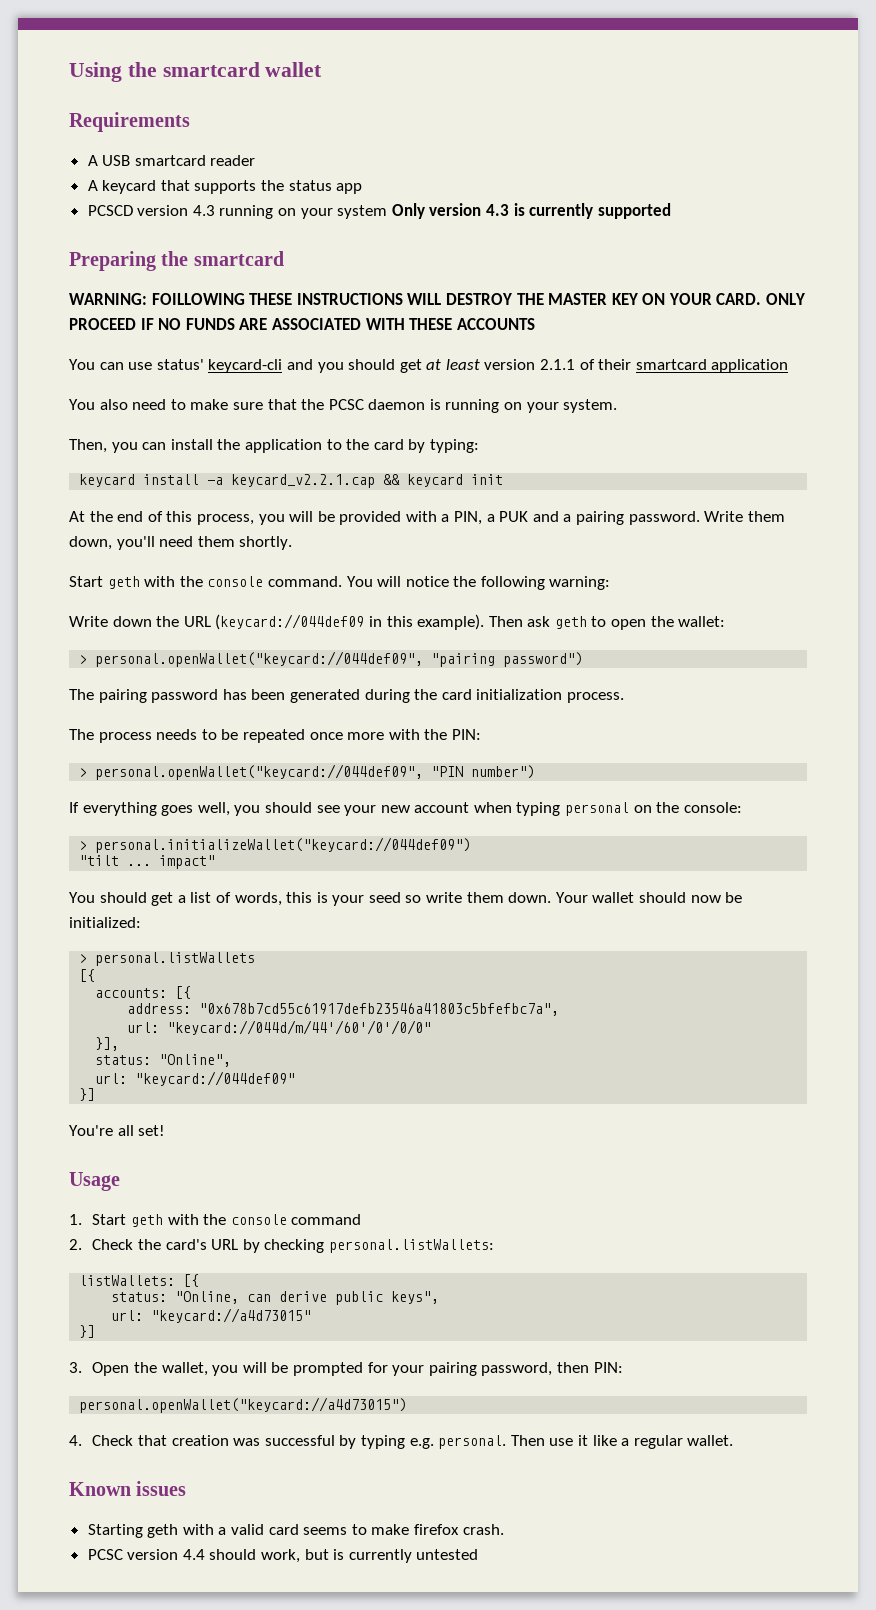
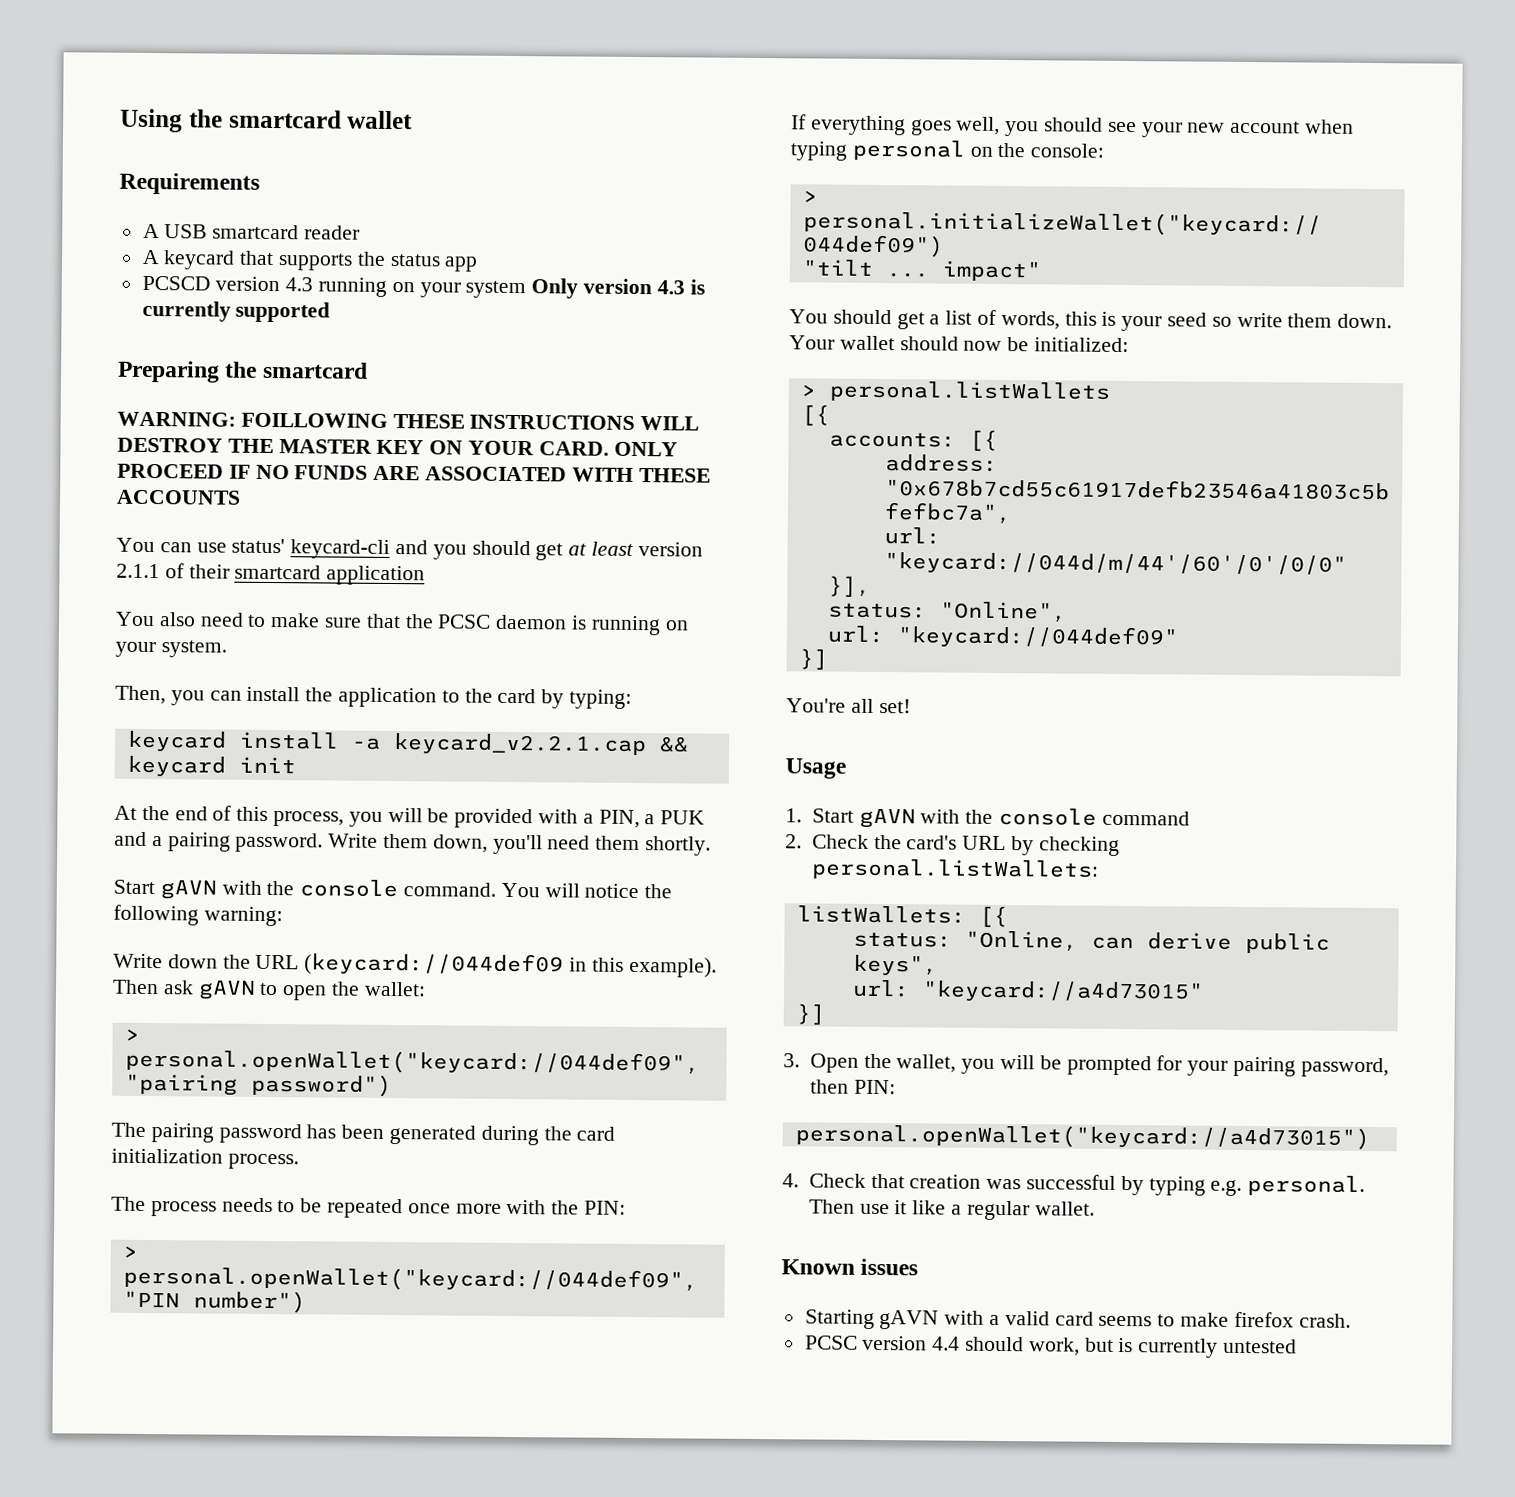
[107,576,140,589] geth -> [159,880,217,900] gAVN
[554,616,587,629] geth -> [197,980,256,1000] gAVN
[131,1214,164,1227] geth -> [858,808,916,829] gAVN
[147,1524,179,1538] geth -> [879,1310,940,1330] gAVN

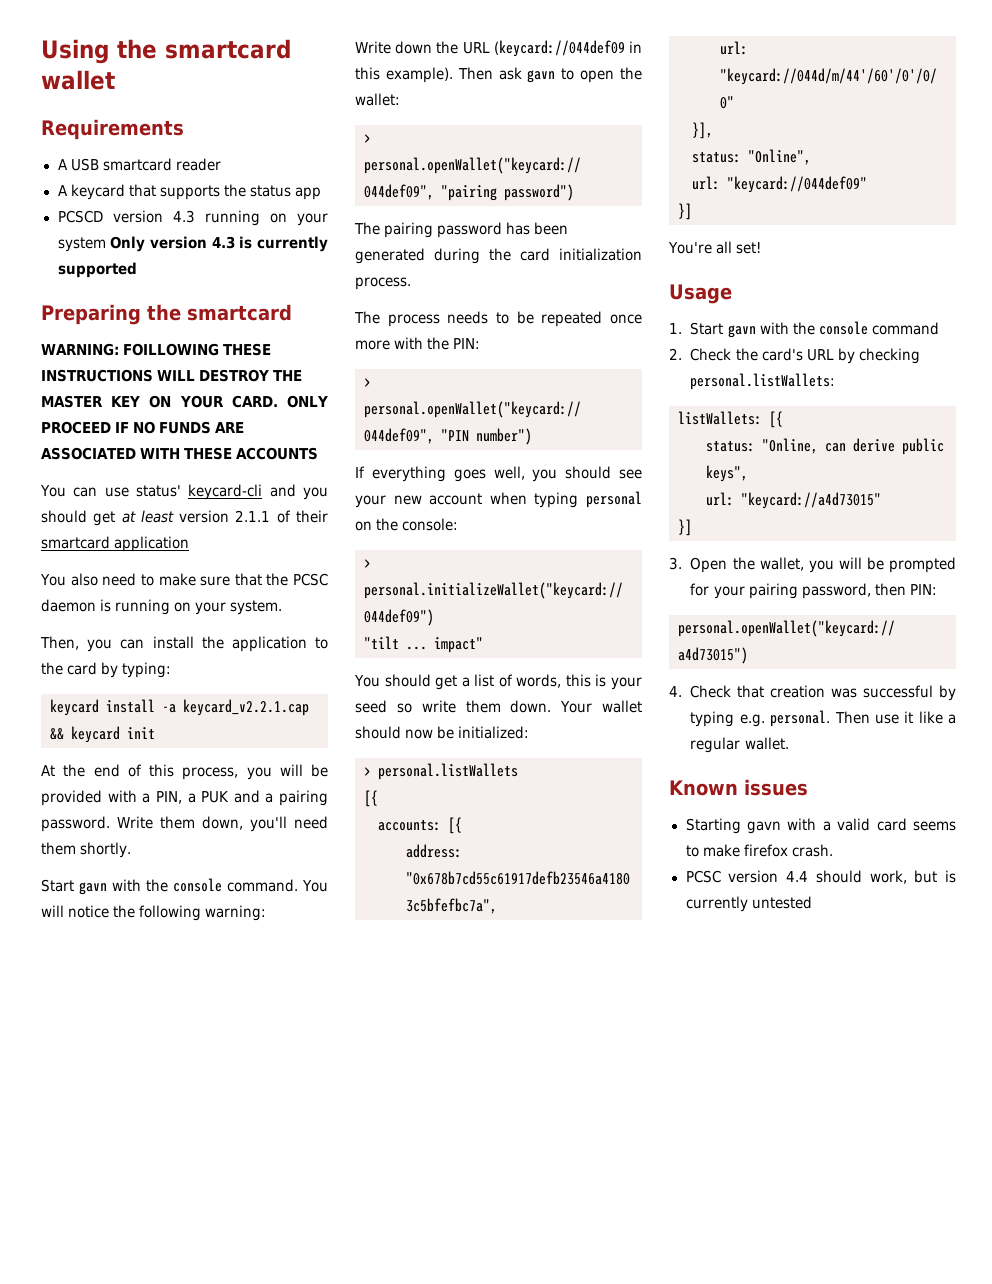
[159,880,217,900] gAVN -> [79,882,108,895] gavn
[197,980,256,1000] gAVN -> [527,70,556,83] gavn
[858,808,916,829] gAVN -> [727,325,756,338] gavn
[879,1310,940,1330] gAVN -> [746,821,781,834] gavn

